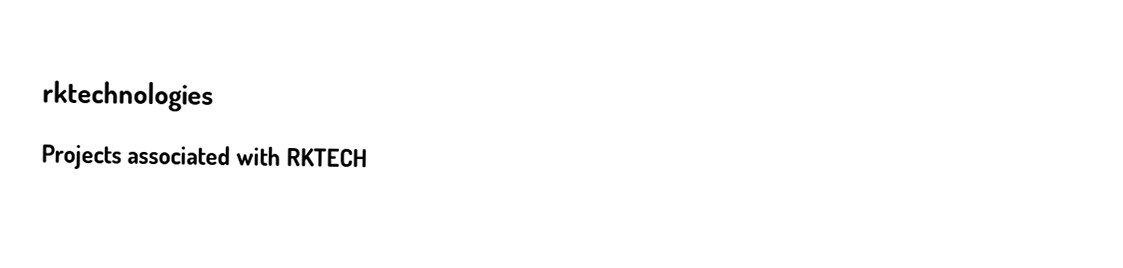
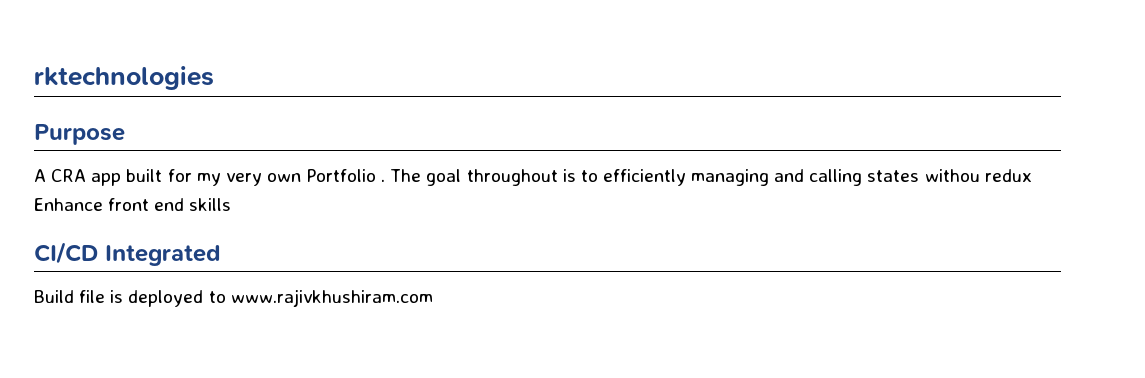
[41,144,369,170] Projects associated with RKTECH -> [34,124,125,145] [34,169,1032,186] [34,198,232,211] [34,242,221,266] [34,289,433,307] Purpose // A CRA app built for my very own Portfolio . The goal throughout is to efficiently managing and calling states withou redux Enhance front end skills // CI/CD Integrated // Build file is deployed to www.rajivkhushiram.com

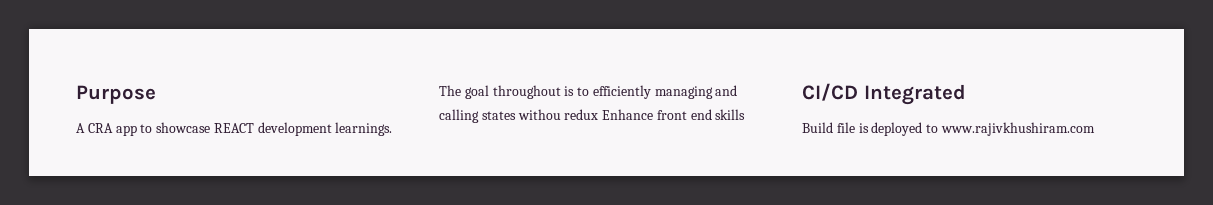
[34,66,214,90] rktechnologies // -> (76, 94) none
[126,169,386,186] built for my very own Portfolio . -> [140,122,393,136] to showcase REACT development learnings.

